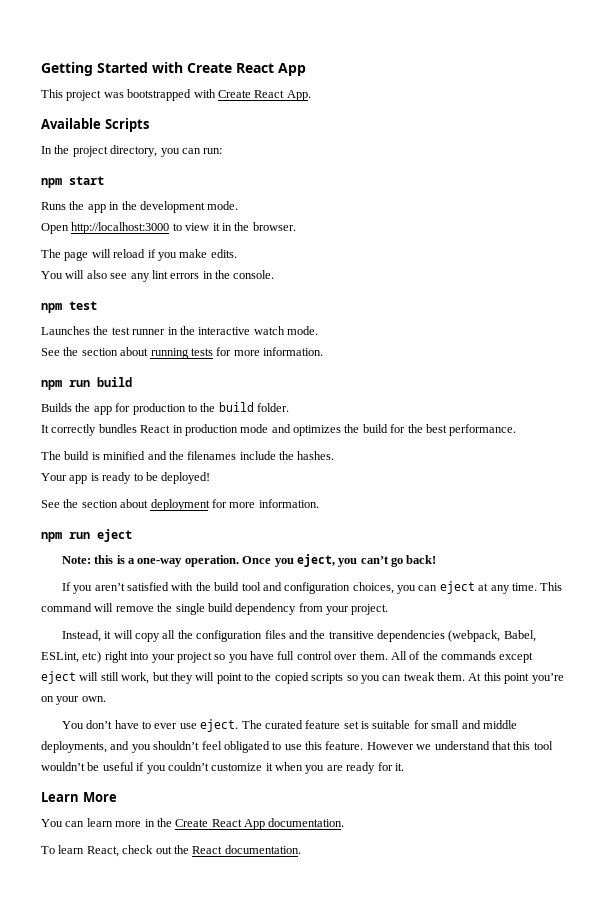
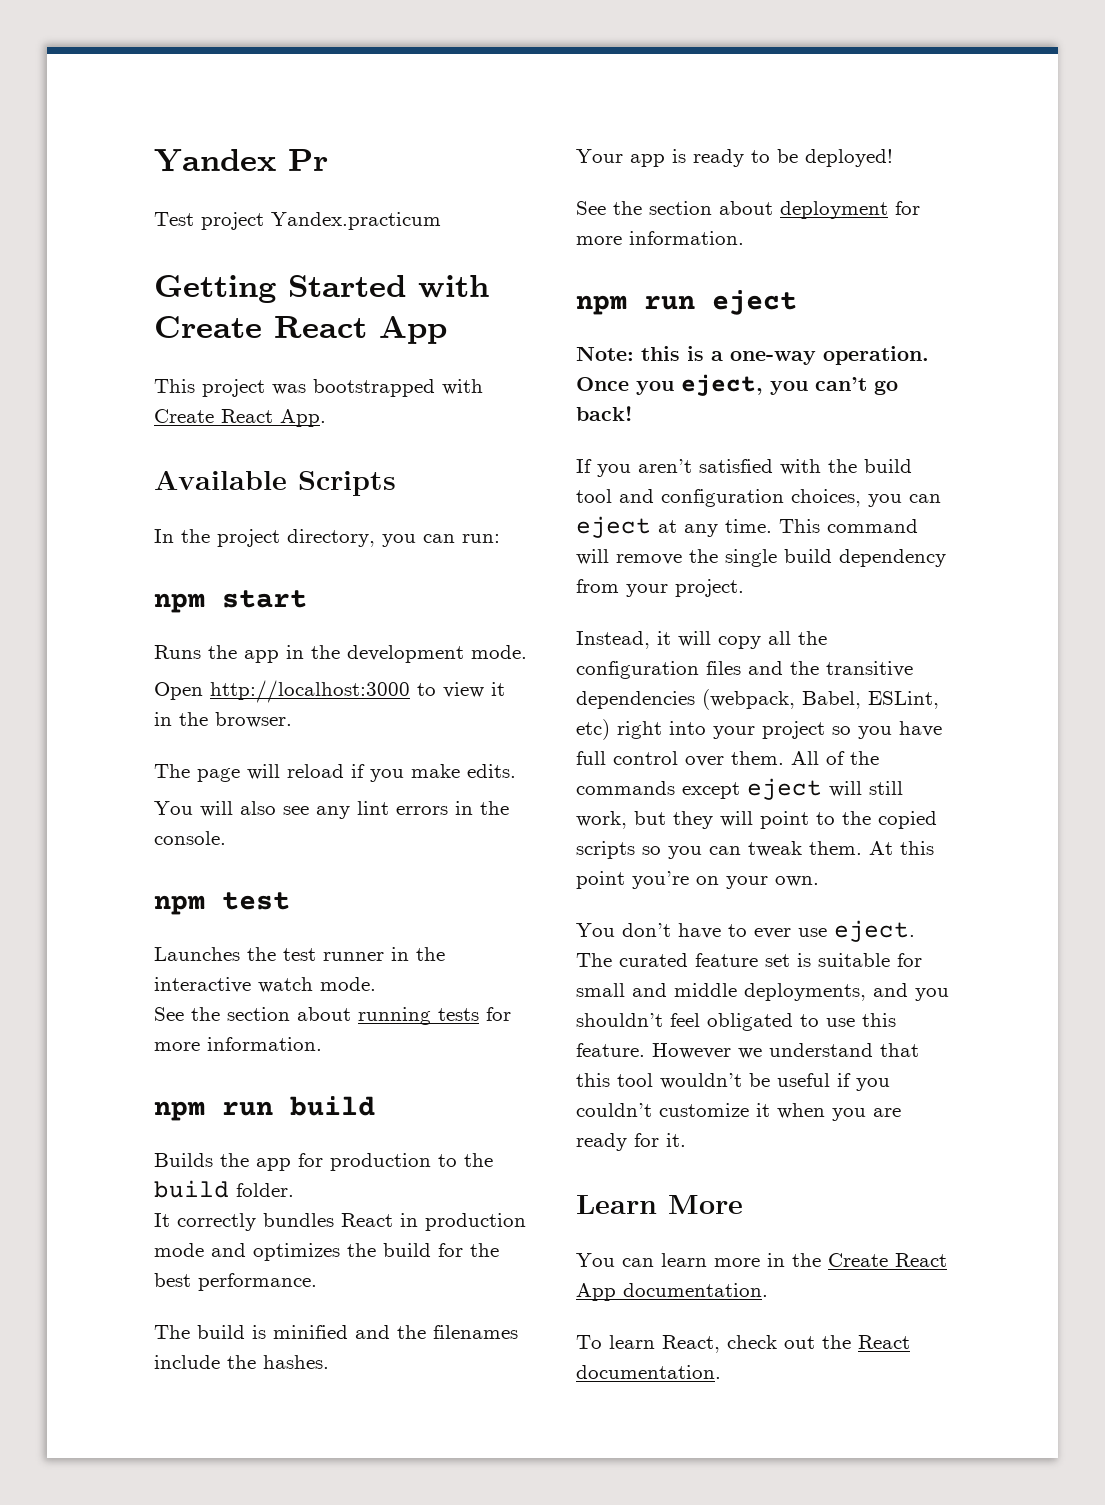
(41, 69) none -> [154,149,328,172] [154,212,441,230] Yandex Pr // Test project Yandex.practicum //

